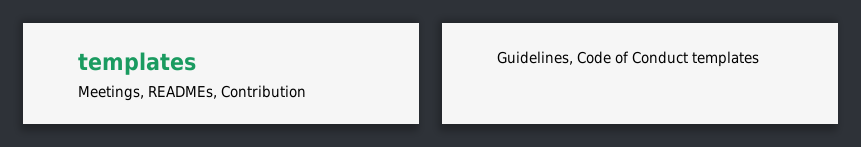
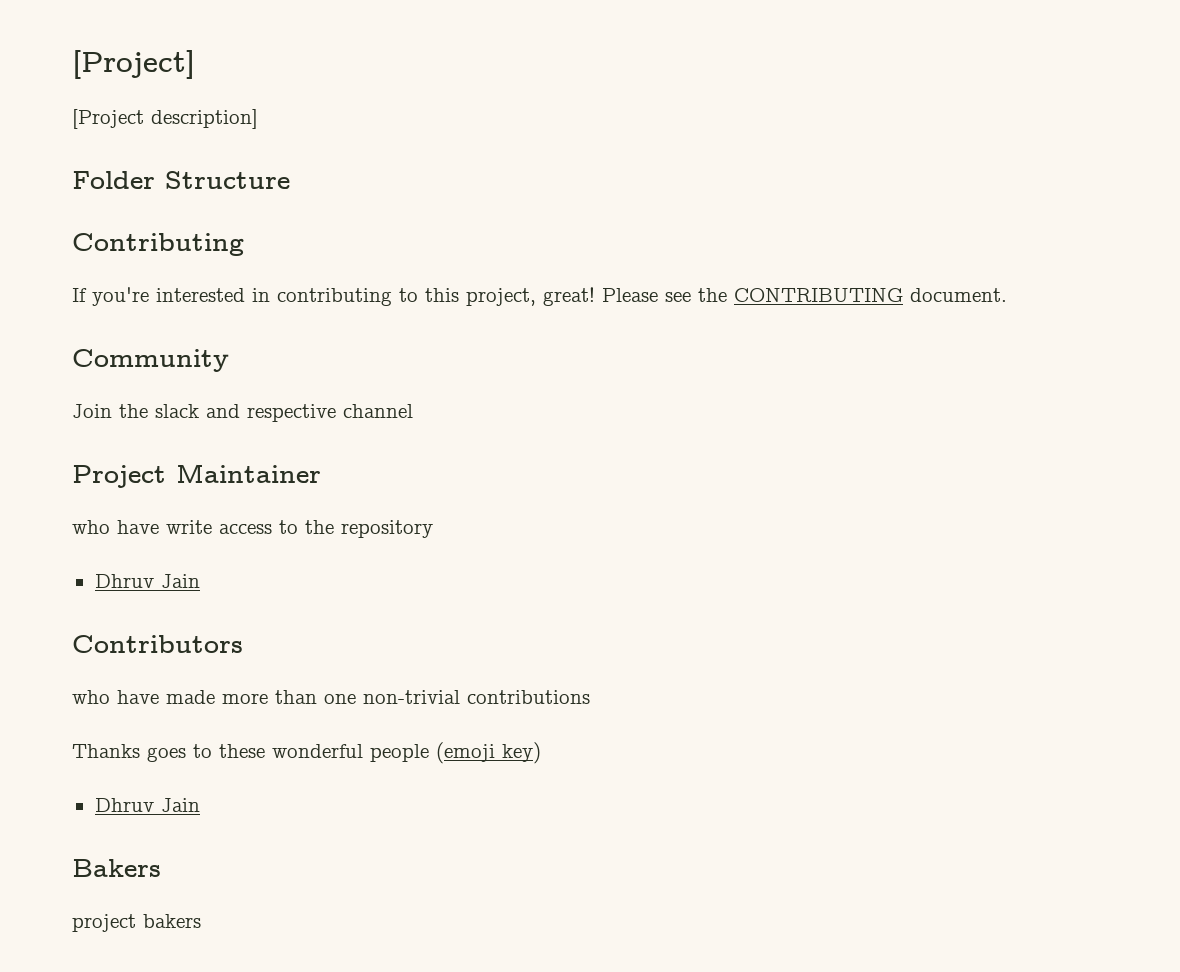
[78,52,196,75] [78,85,306,101] [497,51,759,67] templates // Meetings, READMEs, Contribution Guidelines, Code of Conduct templates -> [72,50,195,79] [72,109,258,129] [72,171,290,189] [72,233,244,256] [72,287,1007,306] [72,349,229,372] [72,404,413,422] [72,464,321,488] [72,520,433,538] [94,574,200,588] [72,635,243,653] [72,690,590,704] [72,742,541,764] [94,798,200,812] [72,859,161,877] [72,914,201,932] [Project] // [Project description] // Folder Structure // Contributing // If you're interested in contributing to this project, great! Please see the CONTRIBUTING document. // Community // Join the slack and respective channel // Project Maintainer // who have write access to the repository // Dhruv Jain // Contributors // who have made more than one non-trivial contributions // Thanks goes to these wonderful people (emoji key) // Dhruv Jain // Bakers // project bakers

